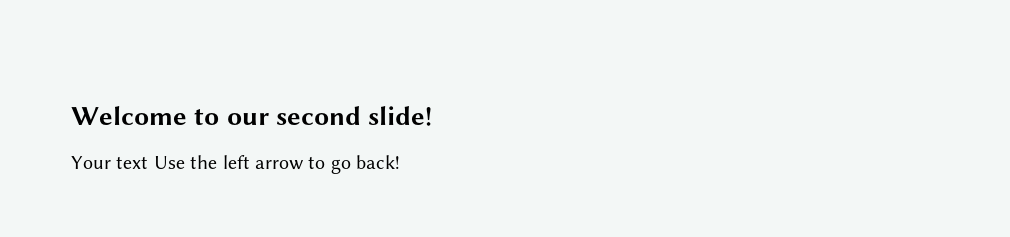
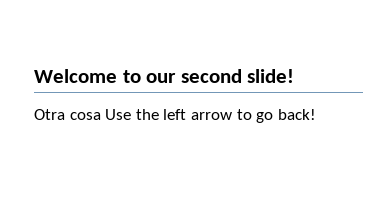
[71,156,149,169] Your text -> [34,109,101,120] Otra cosa

